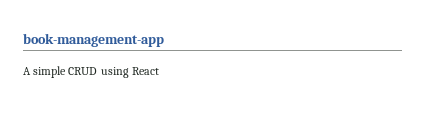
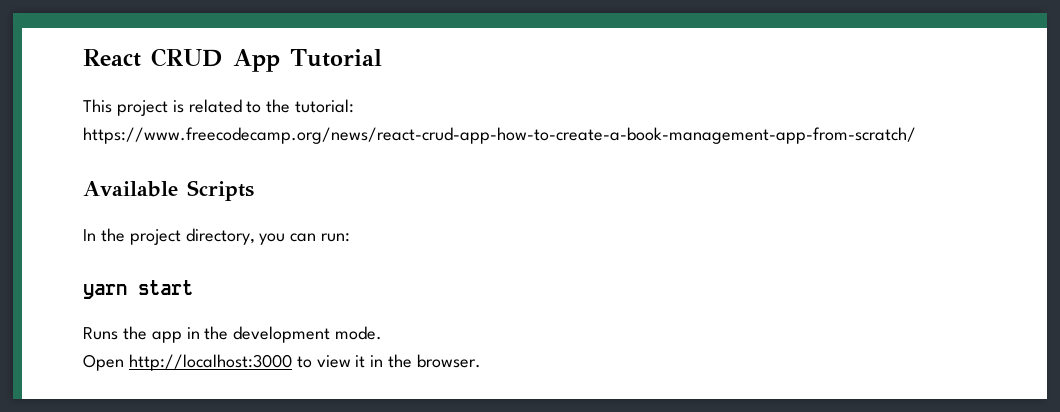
[23,33,164,47] [23,66,159,78] book-management-app // A simple CRUD using React -> [83,48,382,72] [83,99,355,116] [83,127,916,144] [83,180,254,201] [83,228,351,245] [83,280,193,299] [83,326,383,343] [83,354,482,371] React CRUD App Tutorial // This project is related to the tutorial: https://www.freecodecamp.org/news/react-crud-app-how-to-create-a-book-management-app-from-scratch/ // Available Scripts // In the project directory, you can run: // yarn start // Runs the app in the development mode. // Open http://localhost:3000 to view it in the browser.

